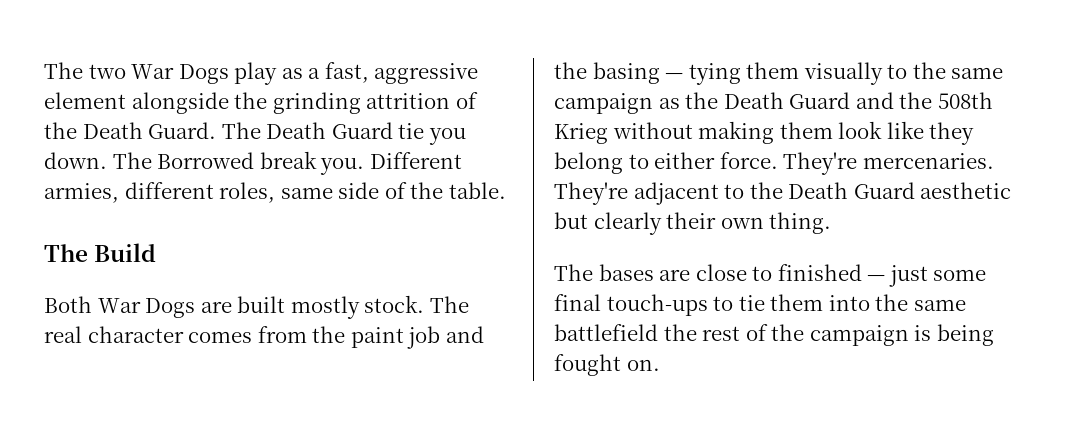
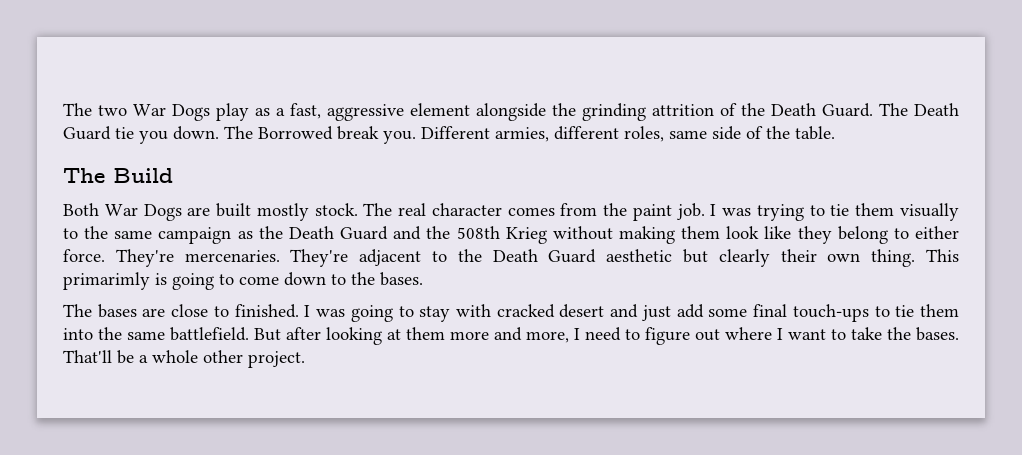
[407,326,484,349] [554,62,741,85] job and the basing — tying -> [676,203,850,221] job. I was trying to tie
(832, 223) none -> [925,249,959,262] [63,272,423,290] This primarimly is going to come down to the bases.
[777,264,928,287] finished — just -> [234,304,704,322] finished. I was going to stay with cracked desert and just add
[554,324,994,346] [554,354,660,376] battlefield the rest of the campaign is being fought on. -> [170,327,959,345] [63,350,305,368] battlefield. But after looking at them more and more, I need to figure out where I want to take the bases. That'll be a whole other project.

